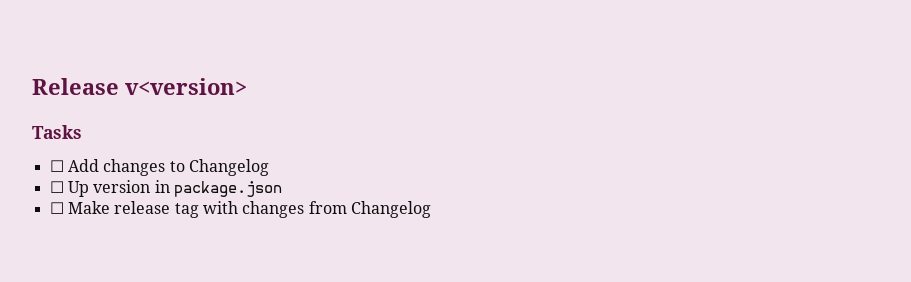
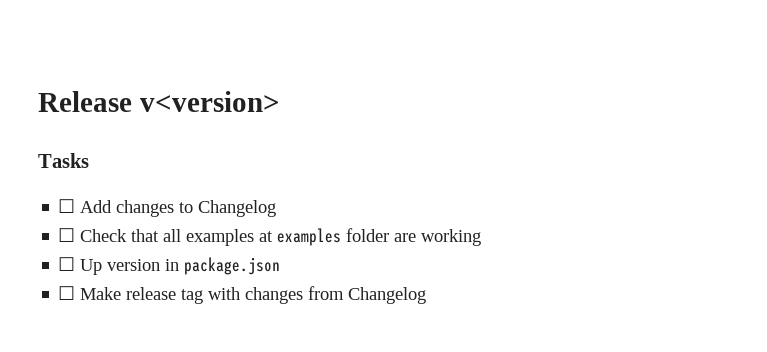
(269, 167) none -> [58,228,482,246] // ☐ Check that all examples at examples folder are working

